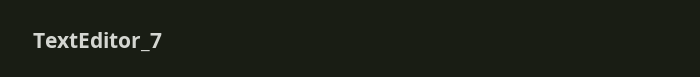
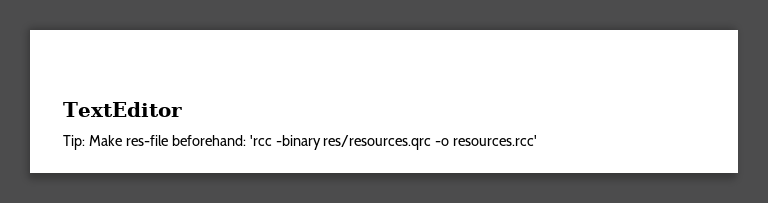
[33,32,162,52] TextEditor_7 -> [63,102,182,117] [63,135,538,150] TextEditor // Tip: Make res-file beforehand: 'rcc -binary res/resources.qrc -o resources.rcc'

